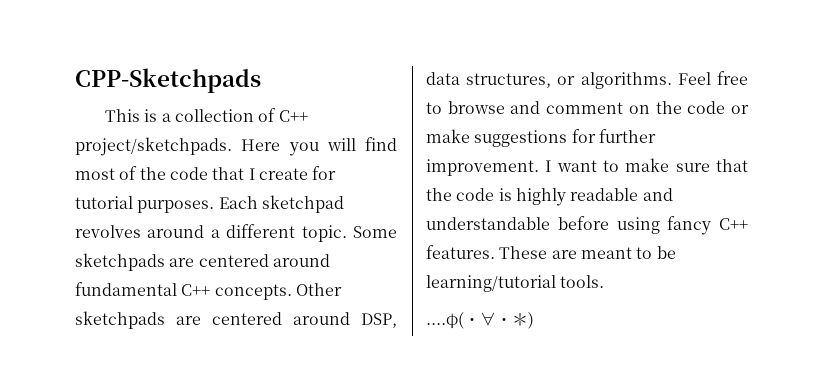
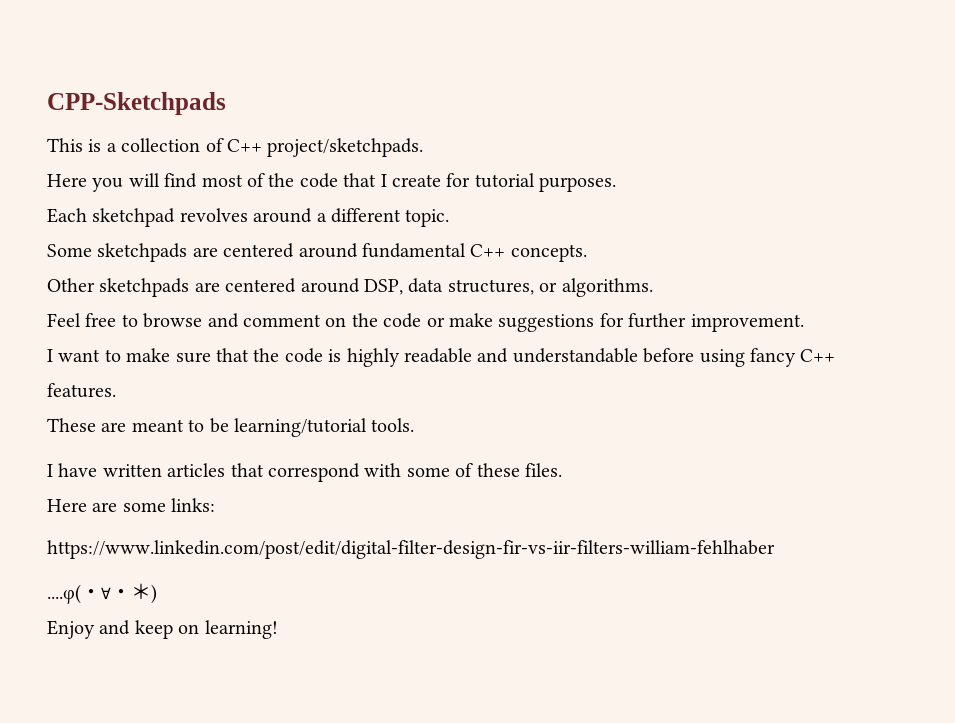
(232, 146) none -> (424, 147) //
(215, 206) none -> (617, 184) //
(347, 233) none -> (450, 218) //
(292, 292) none -> (587, 253) //
(672, 80) none -> (653, 287) //
(539, 167) none -> (804, 323) //
(495, 252) none -> (116, 390) //
(605, 281) none -> [47,463,562,482] [47,498,216,512] [47,540,775,559] // I have written articles that correspond with some of these files. // Here are some links: // https://www.linkedin.com/post/edit/digital-filter-design-fir-vs-iir-filters-william-fehlhaber
(534, 320) none -> [47,620,278,639] // Enjoy and keep on learning!

